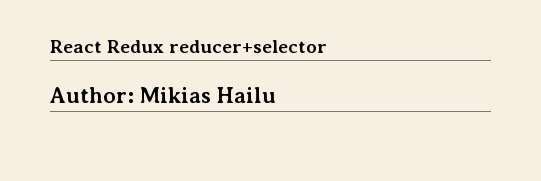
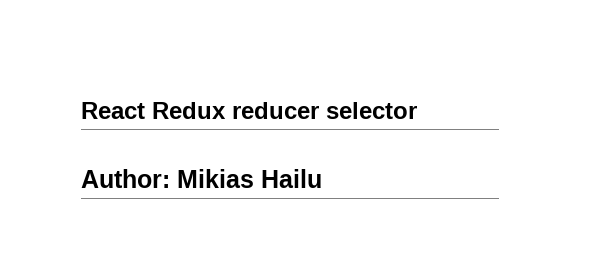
[169,40,328,53] reducer+selector -> [232,102,417,119] reducer selector

